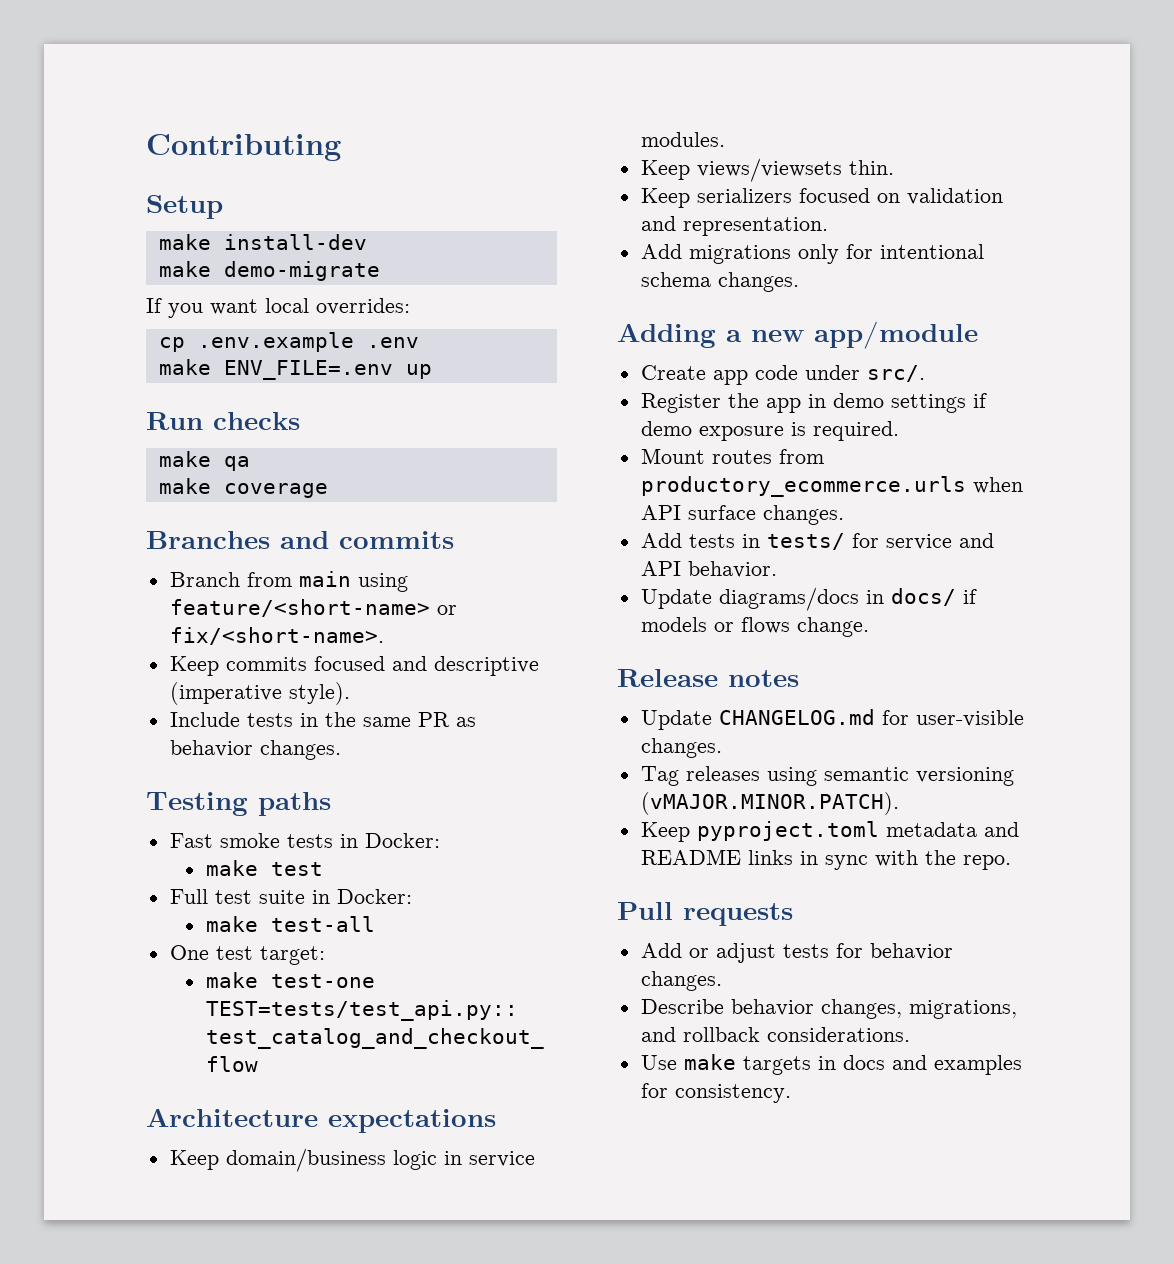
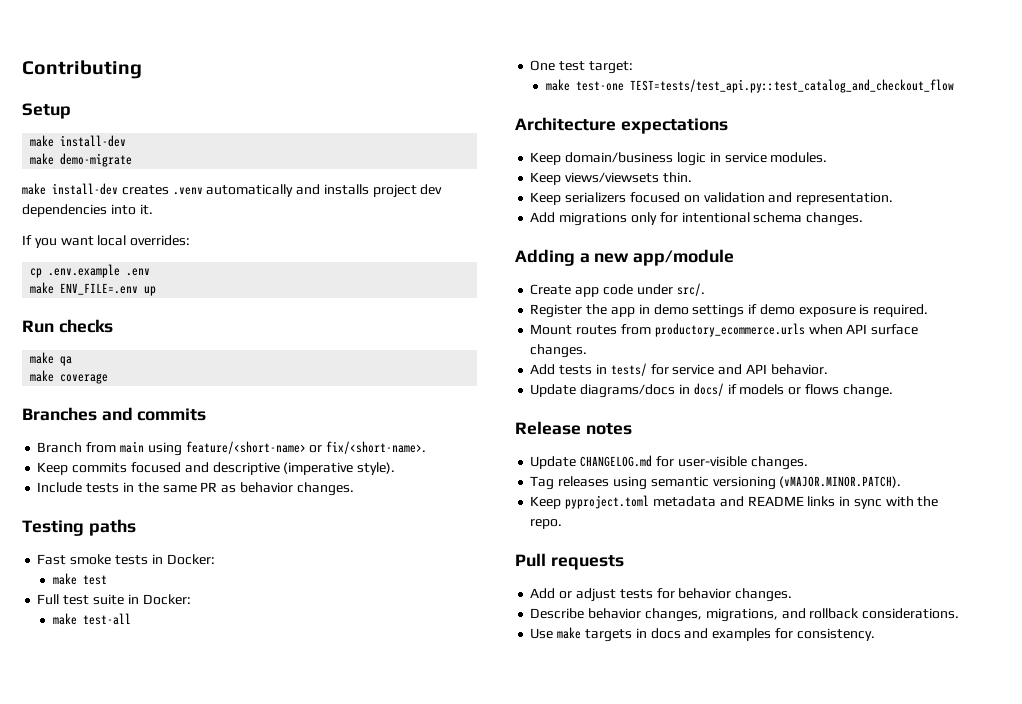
(380, 271) none -> [22,183,443,198] [22,204,153,217] // make install-dev creates .venv automatically and installs project dev dependencies into it.

